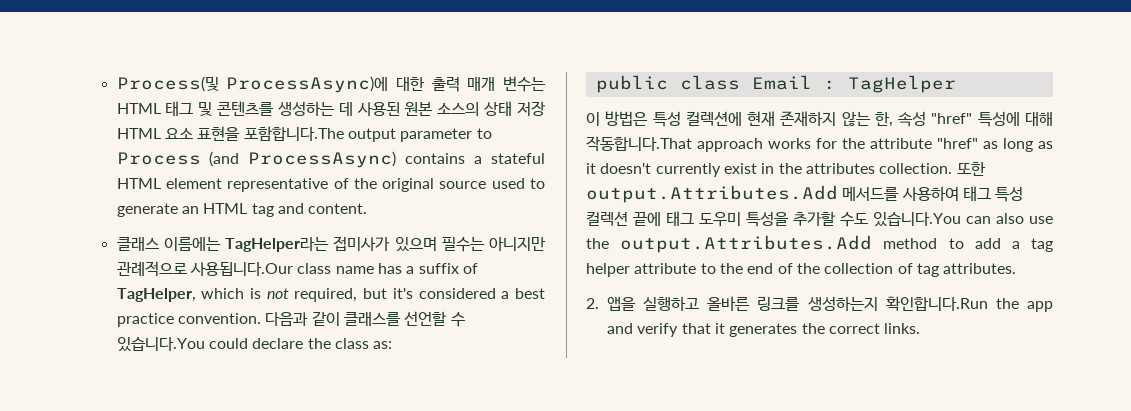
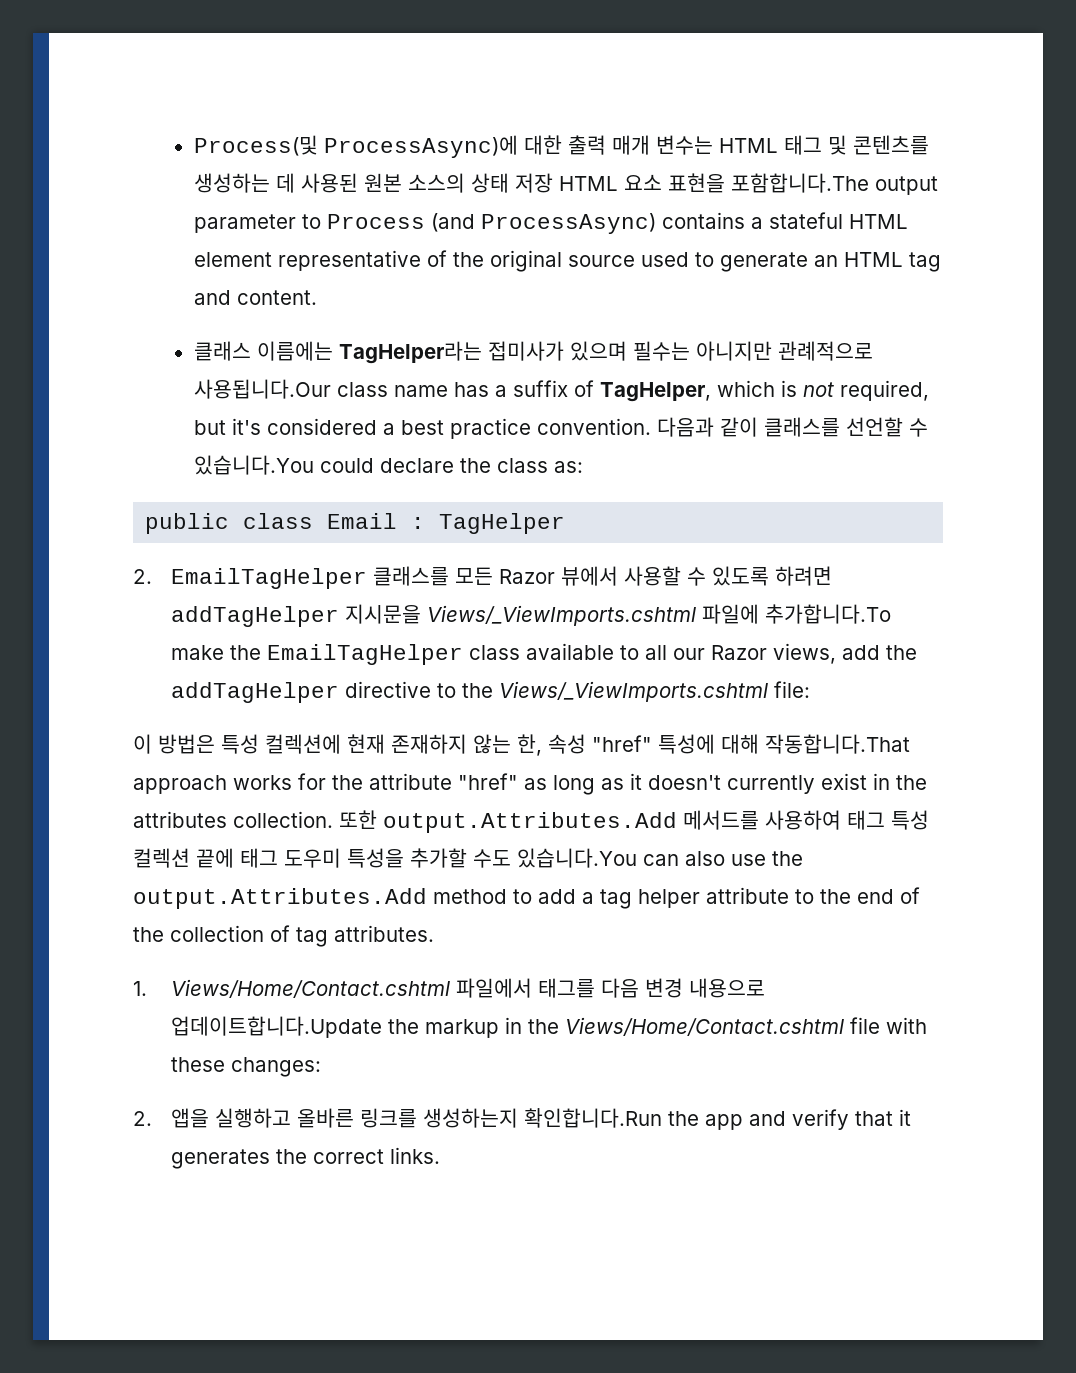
(956, 84) none -> [133,566,833,589] [171,604,892,627] [171,643,918,665] [171,681,811,703] // 2. EmailTagHelper 클래스를 모든 Razor 뷰에서 사용할 수 있도록 하려면 addTagHelper 지시문을 Views/_ViewImports.cshtml 파일에 추가합니다.To make the EmailTagHelper class available to all our Razor views, add the addTagHelper directive to the Views/_ViewImports.cshtml file:
(1017, 268) none -> [133,978,766,998] [171,1016,928,1038] [171,1057,322,1077] // 1. Views/Home/Contact.cshtml 파일에서 태그를 다음 변경 내용으로 업데이트합니다.Update the markup in the Views/Home/Contact.cshtml file with these changes:

